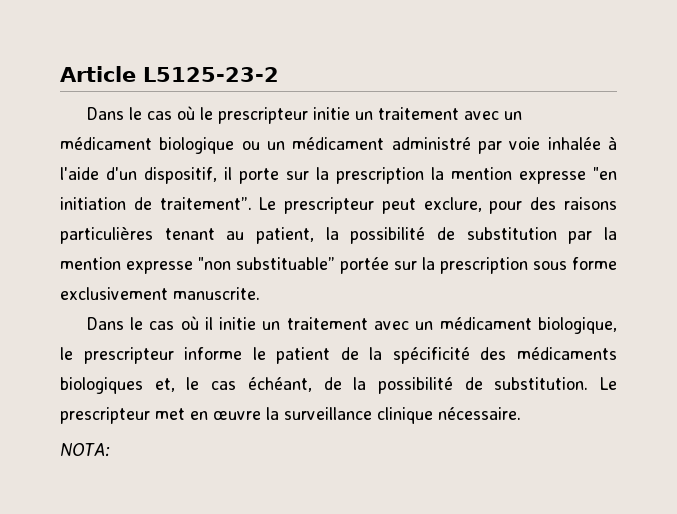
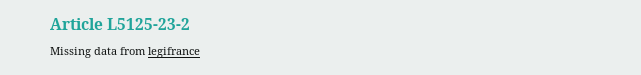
[86,106,522,124] [60,136,617,154] [60,167,617,184] [60,197,618,214] [60,227,618,244] [60,257,617,274] [60,287,260,300] [86,316,617,334] [60,347,617,364] [60,377,617,394] [60,407,521,424] [60,443,110,457] Dans le cas où le prescripteur initie un traitement avec un médicament biologique ou un médicament administré par voie inhalée à l'aide d'un dispositif, il porte sur la prescription la mention expresse "en initiation de traitement”. Le prescripteur peut exclure, pour des raisons particulières tenant au patient, la possibilité de substitution par la mention expresse "non substituable” portée sur la prescription sous forme exclusivement manuscrite. // Dans le cas où il initie un traitement avec un médicament biologique, le prescripteur informe le patient de la spécificité des médicaments biologiques et, le cas échéant, de la possibilité de substitution. Le prescripteur met en œuvre la surveillance clinique nécessaire. // NOTA: -> [50,47,200,58] Missing data from legifrance

